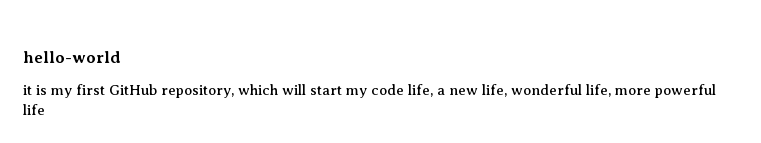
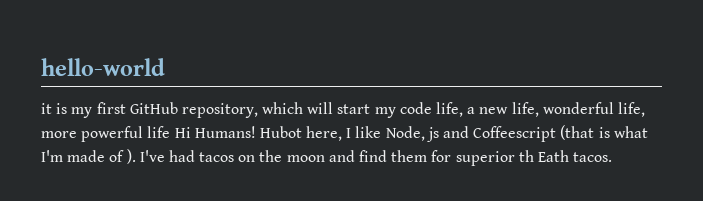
(45, 109) none -> [174,125,648,142] [41,149,613,166] Hi Humans! Hubot here, I like Node, js and Coffeescript (that is what I'm made of ). I've had tacos on the moon and find them for superior th Eath tacos.

